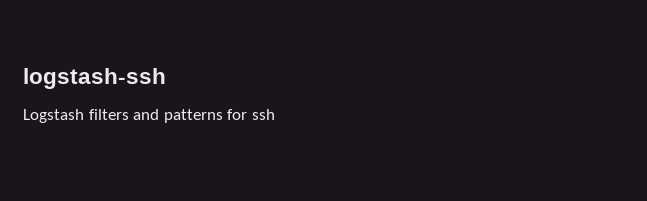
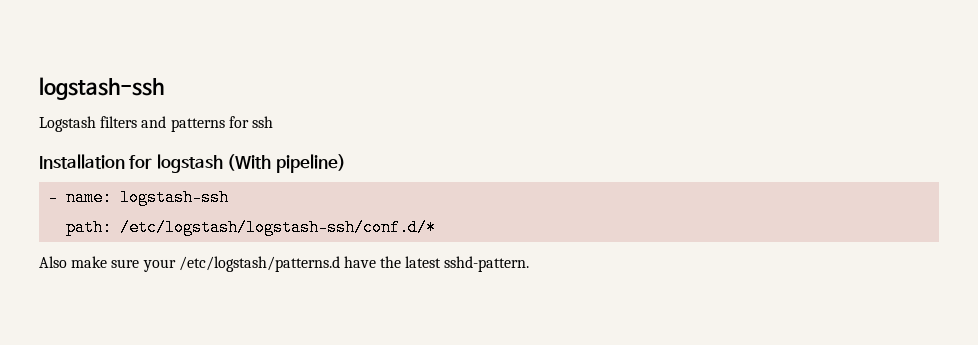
(275, 114) none -> [39,154,346,173] [48,189,230,206] [66,219,437,236] [39,256,530,272] // Installation for logstash (With pipeline) // - name: logstash-ssh // path: /etc/logstash/logstash-ssh/conf.d/* // Also make sure your /etc/logstash/patterns.d have the latest sshd-pattern.

